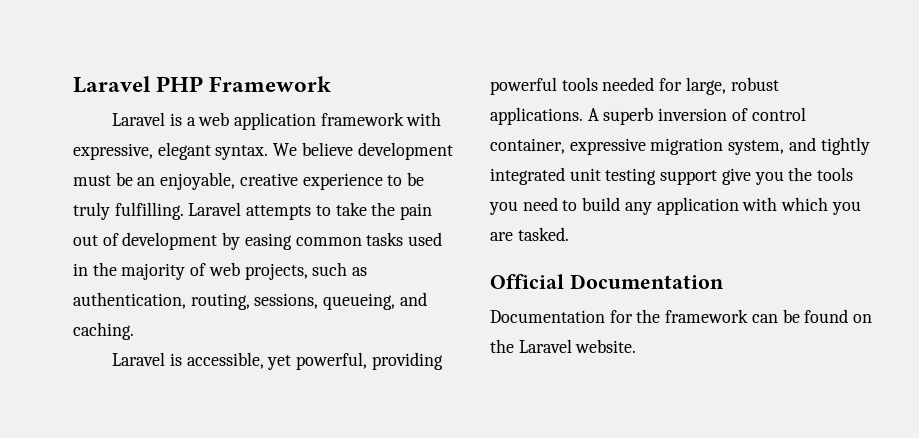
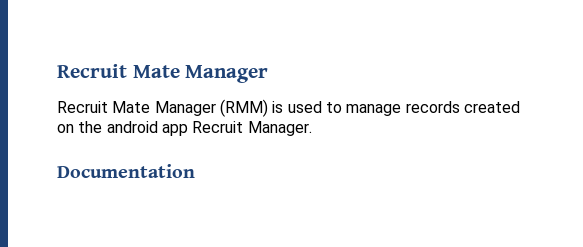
[73,76,332,93] [112,112,442,130] [73,142,453,160] [73,172,425,190] [73,202,433,220] [73,232,443,250] [73,262,368,280] [73,292,427,310] [73,322,134,340] [112,352,443,370] [490,77,779,95] [490,107,806,125] [490,137,870,155] [490,167,854,185] [489,197,861,215] [490,227,569,241] [490,274,724,289] [490,309,873,323] [490,339,637,353] Laravel PHP Framework // Laravel is a web application framework with expressive, elegant syntax. We believe development must be an enjoyable, creative experience to be truly fulfilling. Laravel attempts to take the pain out of development by easing common tasks used in the majority of web projects, such as authentication, routing, sessions, queueing, and caching. // Laravel is accessible, yet powerful, providing powerful tools needed for large, robust applications. A superb inversion of control container, expressive migration system, and tightly integrated unit testing support give you the tools you need to build any application with which you are tasked. // Official Documentation // Documentation for the framework can be found on the Laravel website. -> [57,64,269,83] [57,99,520,117] [57,121,312,136] [57,164,195,178] Recruit Mate Manager // Recruit Mate Manager (RMM) is used to manage records created on the android app Recruit Manager. // Documentation

